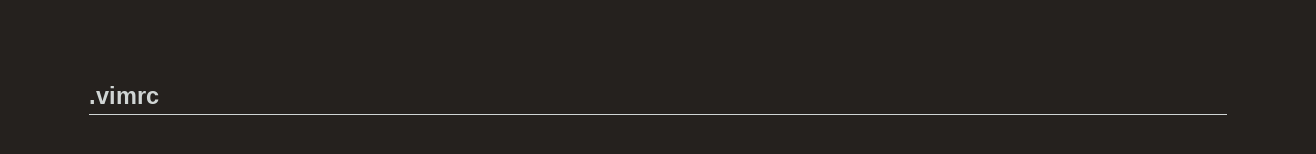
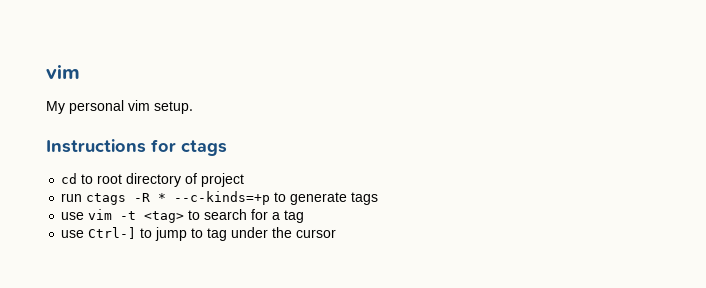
[89,86,159,104] .vimrc -> [46,64,80,79] [46,100,193,114] [46,139,227,156] [61,173,245,187] [61,191,379,205] [61,209,305,223] [61,227,337,241] vim // My personal vim setup. // Instructions for ctags // cd to root directory of project // run ctags -R * --c-kinds=+p to generate tags // use vim -t <tag> to search for a tag // use Ctrl-] to jump to tag under the cursor

